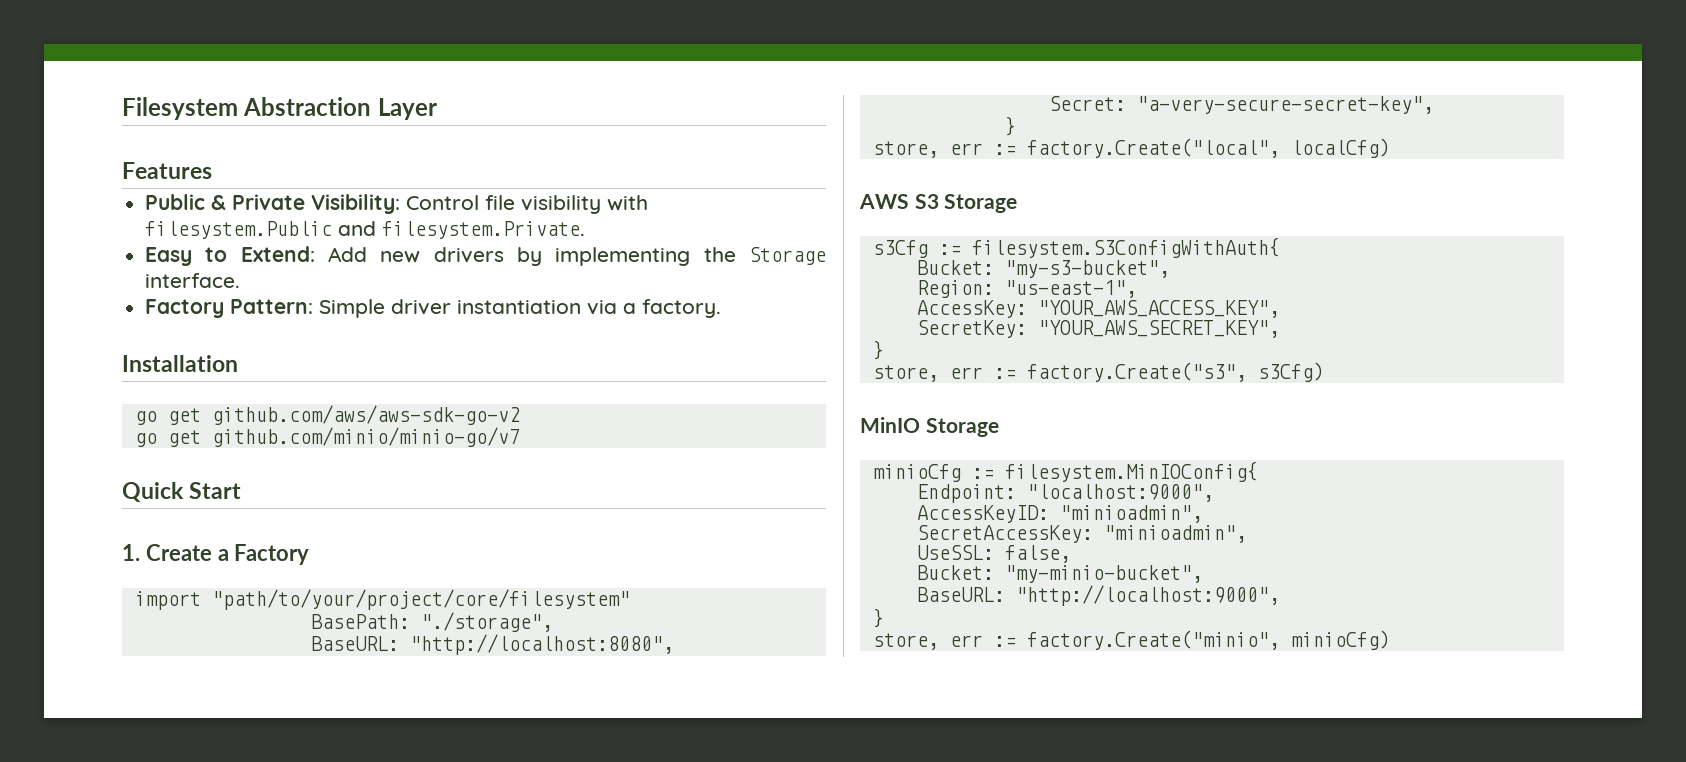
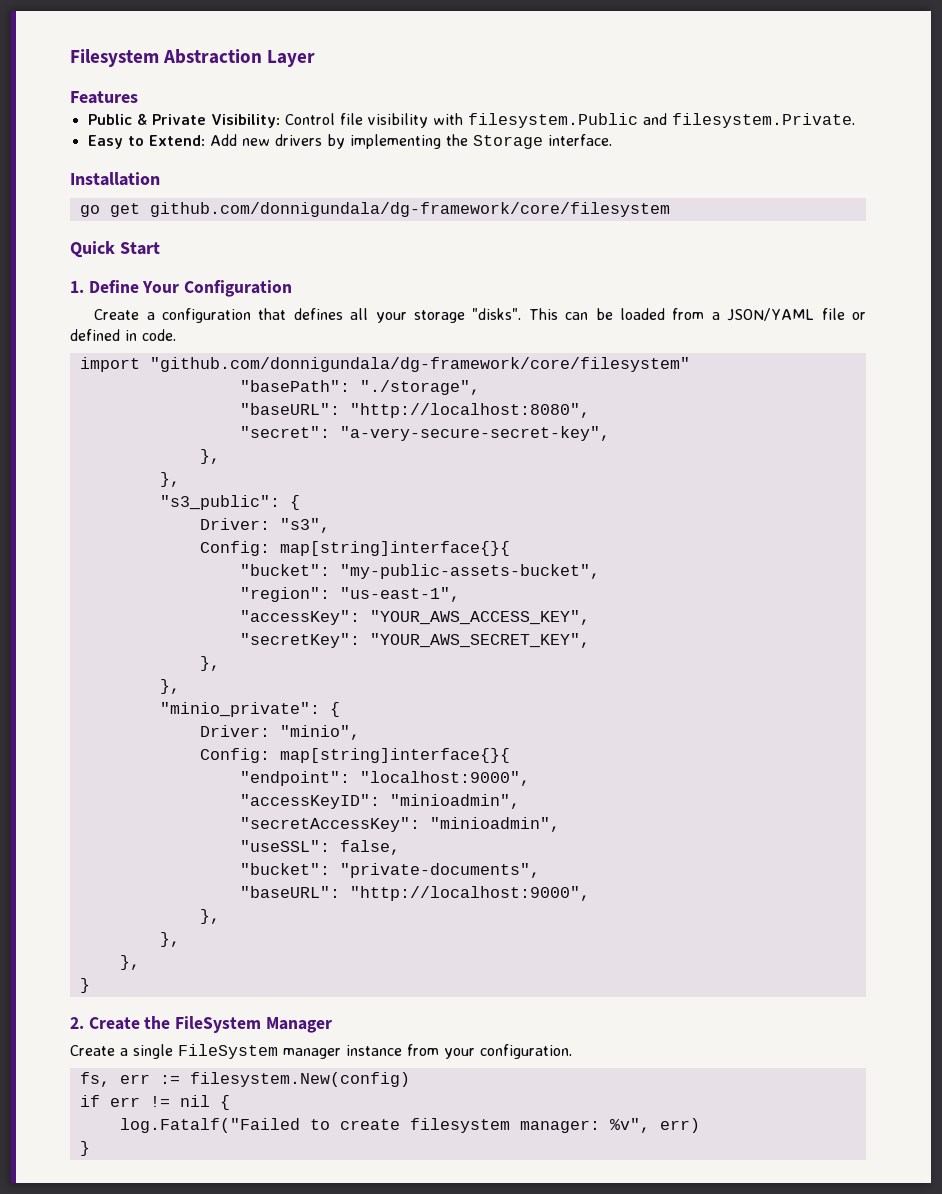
[145,299,722,318] // Factory Pattern: Simple driver instantiation via a factory. -> (612, 140) none
[211,405,520,425] [134,427,520,447] github.com/aws/aws-sdk-go-v2 // go get github.com/minio/minio-go/v7 -> [149,202,670,217] github.com/donnigundala/dg-framework/core/filesystem
[145,544,310,565] Create a Factory -> [88,280,293,297] [94,308,866,323] [70,329,176,341] Define Your Configuration // Create a configuration that defines all your storage "disks". This can be loaded from a JSON/YAML file or defined in code.
[211,589,630,610] [310,614,410,629] "path/to/your/project/core/filesystem" // BasePath: -> [149,357,690,372] [239,380,350,392] "github.com/donnigundala/dg-framework/core/filesystem" // "basePath":
[310,636,399,651] BaseURL: -> [239,403,340,415] "baseURL":
[1048,96,1126,111] Secret: -> [239,426,330,438] "secret":
[1004,116,1016,136] [872,138,1390,158] [859,194,1018,213] [872,237,1280,258] [916,260,1170,278] [916,280,1137,298] [916,300,1280,318] [916,320,1280,338] [872,340,884,360] [872,362,1324,382] [860,417,999,437] [872,461,1258,482] [916,484,1214,503] [916,505,1203,523] [916,525,1247,543] [916,545,1071,563] [916,565,1203,583] [916,585,1280,606] [872,608,884,628] [872,630,1390,650] } // store, err := factory.Create("local", localCfg) // AWS S3 Storage // s3Cfg := filesystem.S3ConfigWithAuth{ // Bucket: "my-s3-bucket", // Region: "us-east-1", // AccessKey: "YOUR_AWS_ACCESS_KEY", // SecretKey: "YOUR_AWS_SECRET_KEY", // } // store, err := factory.Create("s3", s3Cfg) // MinIO Storage // minioCfg := filesystem.MinIOConfig{ // Endpoint: "localhost:9000", // AccessKeyID: "minioadmin", // SecretAccessKey: "minioadmin", // UseSSL: false, // Bucket: "my-minio-bucket", // BaseURL: "http://localhost:9000", // } // store, err := factory.Create("minio", minioCfg) -> [199,449,220,464] [159,472,180,487] [159,495,300,510] [199,518,330,533] [199,541,510,556] [239,564,600,579] [239,587,460,602] [239,610,590,625] [239,633,590,648] [199,656,220,671] [159,679,180,694] [159,702,340,717] [199,725,360,740] [199,748,510,763] [239,771,530,786] [239,794,520,809] [239,817,560,832] [239,840,400,855] [239,863,540,878] [239,886,590,901] [199,909,220,924] [159,932,180,947] [119,955,140,970] [79,978,90,993] [70,1016,332,1033] [70,1044,572,1059] [79,1072,410,1087] [79,1095,230,1110] [119,1118,700,1133] [79,1141,90,1156] }, // }, // "s3_public": { // Driver: "s3", // Config: map[string]interface{}{ // "bucket": "my-public-assets-bucket", // "region": "us-east-1", // "accessKey": "YOUR_AWS_ACCESS_KEY", // "secretKey": "YOUR_AWS_SECRET_KEY", // }, // }, // "minio_private": { // Driver: "minio", // Config: map[string]interface{}{ // "endpoint": "localhost:9000", // "accessKeyID": "minioadmin", // "secretAccessKey": "minioadmin", // "useSSL": false, // "bucket": "private-documents", // "baseURL": "http://localhost:9000", // }, // }, // }, // } // 2. Create the FileSystem Manager // Create a single FileSystem manager instance from your configuration. // fs, err := filesystem.New(config) // if err != nil { // log.Fatalf("Failed to create filesystem manager: %v", err) // }

